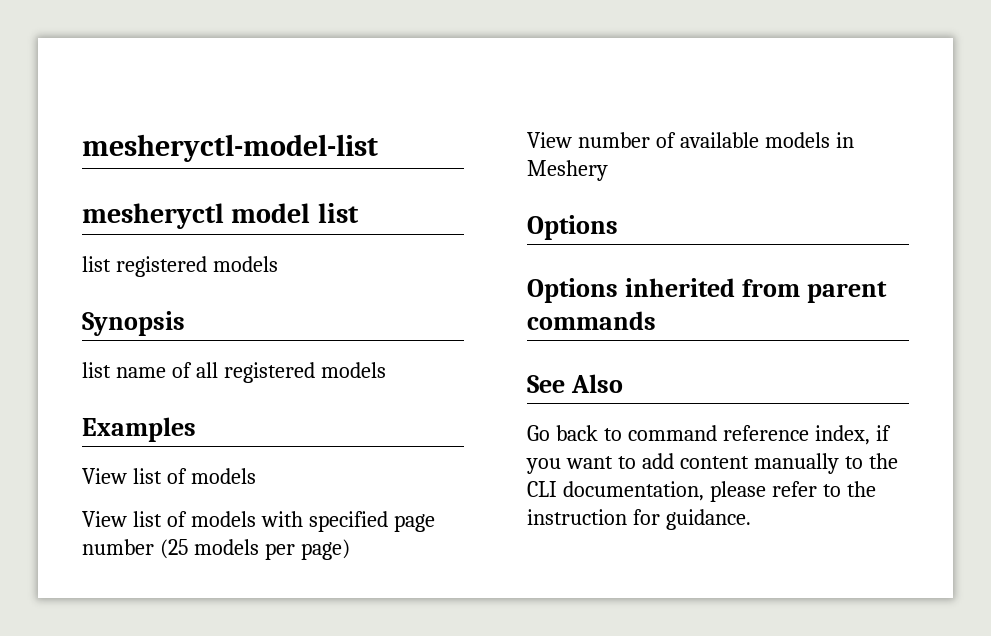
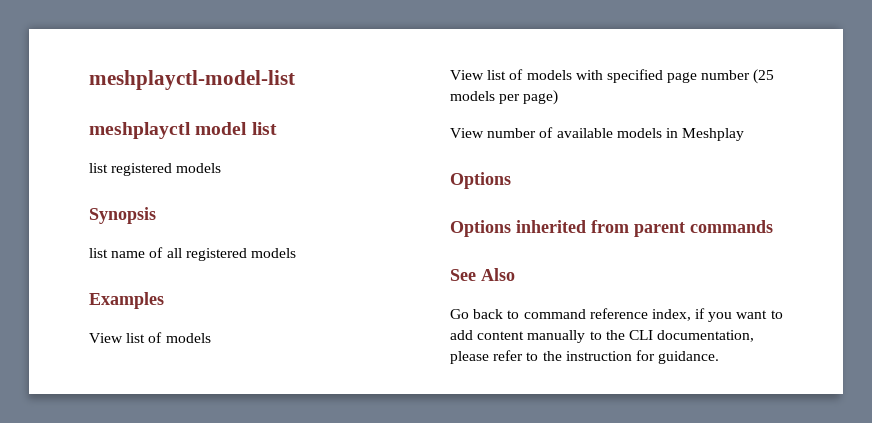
[82,134,378,162] [82,203,224,229] mesheryctl-model-list // mesheryctl -> [89,70,295,90] [89,122,191,139] meshplayctl-model-list // meshplayctl
[527,160,608,181] Meshery -> [682,128,745,141] Meshplay

